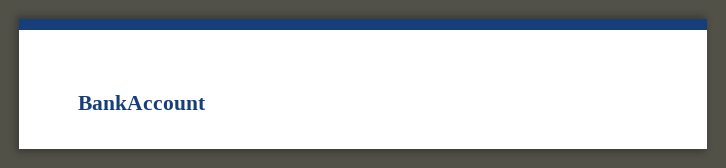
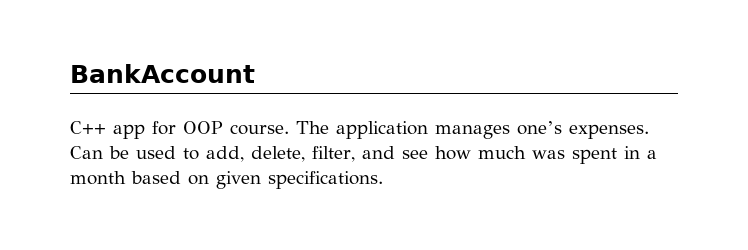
(206, 102) none -> [70,121,649,139] [70,146,657,164] [70,171,383,189] // C++ app for OOP course. The application manages one’s expenses. Can be used to add, delete, filter, and see how much was spent in a month based on given specifications.

